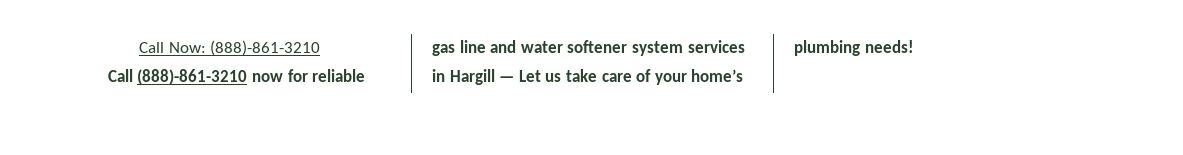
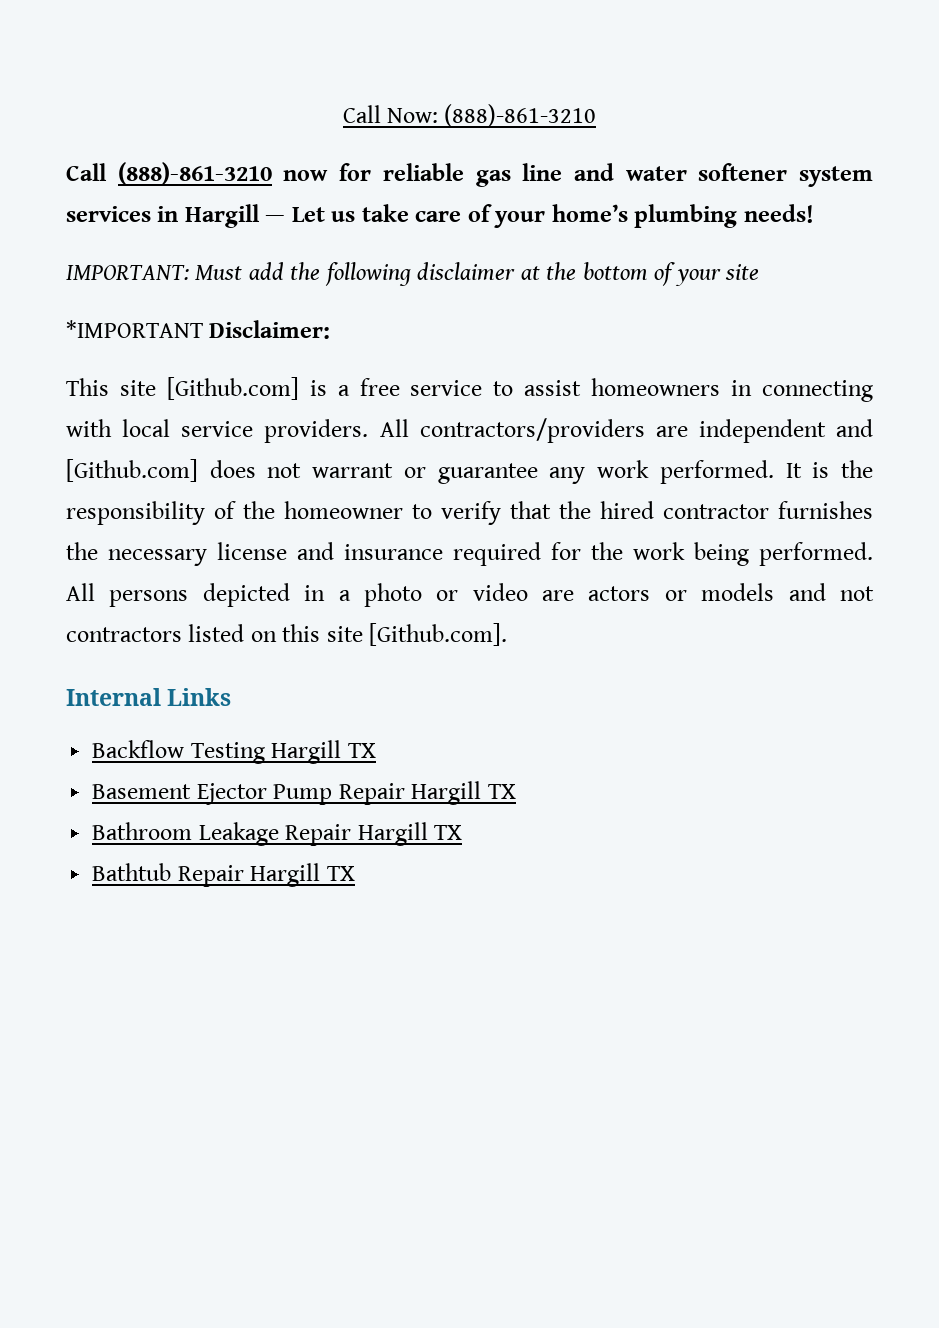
(914, 46) none -> [66,262,760,286] [66,320,331,339] [66,377,874,402] [66,418,873,443] [66,459,874,484] [66,501,873,525] [66,542,873,566] [66,583,874,607] [66,623,508,646] [66,688,232,706] [92,740,376,764] [92,781,516,805] [92,822,463,846] [92,863,355,887] // IMPORTANT: Must add the following disclaimer at the bottom of your site // *IMPORTANT Disclaimer: // This site [Github.com] is a free service to assist homeowners in connecting with local service providers. All contractors/providers are independent and [Github.com] does not warrant or guarantee any work performed. It is the responsibility of the homeowner to verify that the hired contractor furnishes the necessary license and insurance required for the work being performed. All persons depicted in a photo or video are actors or models and not contractors listed on this site [Github.com]. // Internal Links // Backflow Testing Hargill TX // Basement Ejector Pump Repair Hargill TX // Bathroom Leakage Repair Hargill TX // Bathtub Repair Hargill TX

